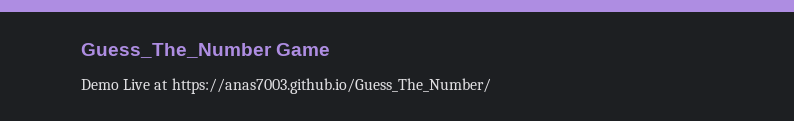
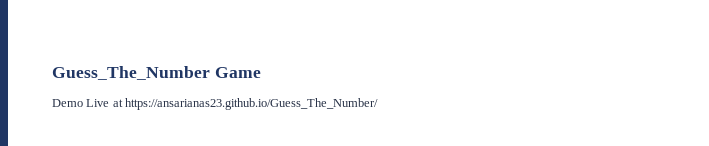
[171,78,491,94] https://anas7003.github.io/Guess_The_Number/ -> [125,98,379,110] https://ansarianas23.github.io/Guess_The_Number/

